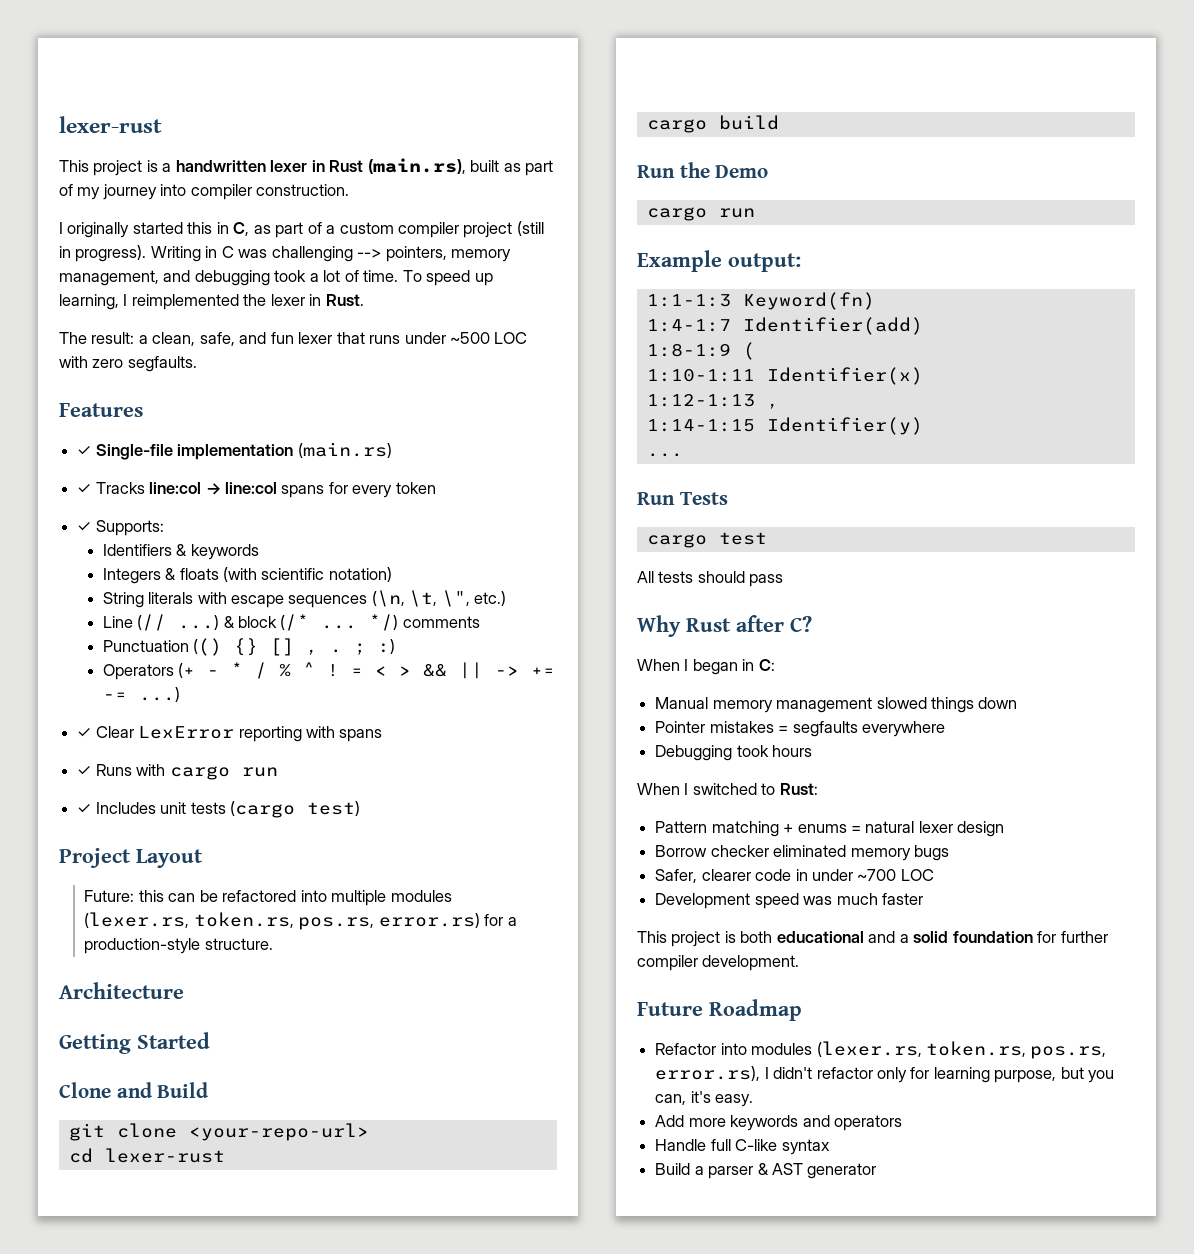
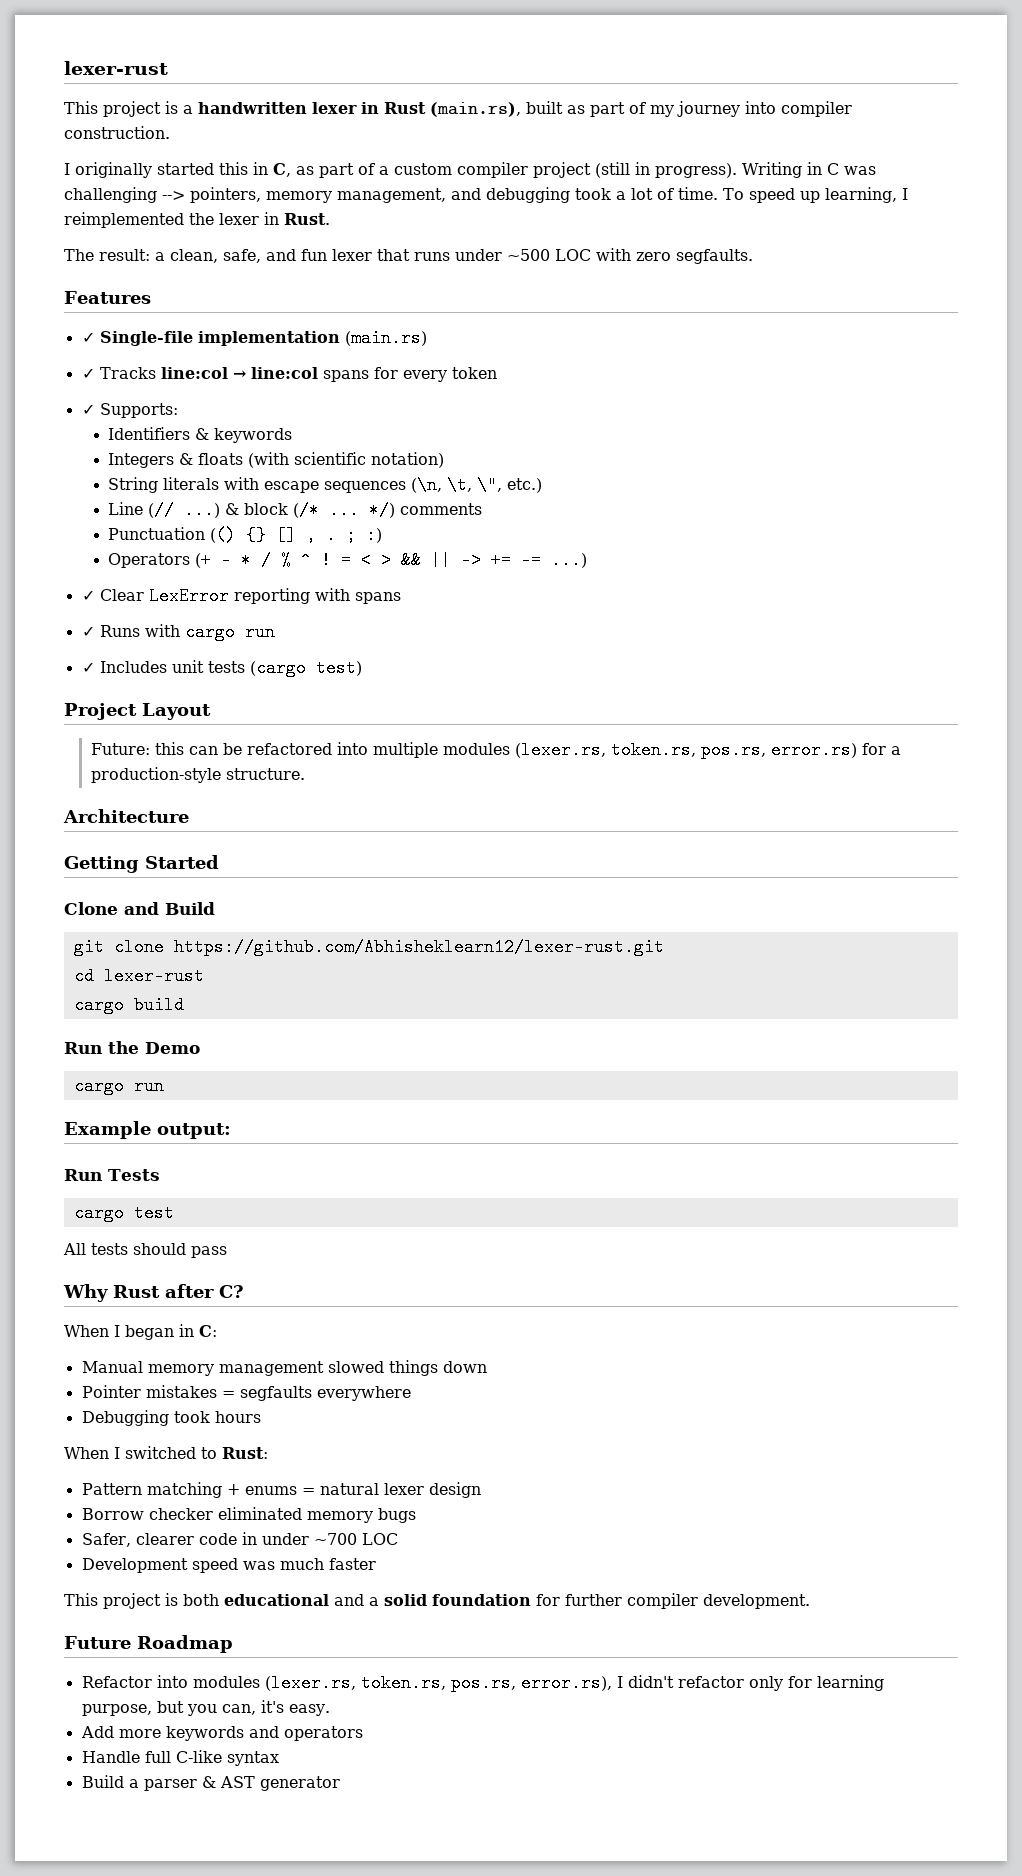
[188,1123,369,1141] <your-repo-url> -> [173,938,664,956] https://github.com/Abhisheklearn12/lexer-rust.git
[646,292,875,310] [646,317,923,335] [646,342,755,360] [646,367,923,385] [646,394,779,409] [646,417,923,435] [646,453,683,457] // 1:1-1:3 Keyword(fn) // 1:4-1:7 Identifier(add) // 1:8-1:9 ( // 1:10-1:11 Identifier(x) // 1:12-1:13 , // 1:14-1:15 Identifier(y) // ... -> (231, 1131) none

